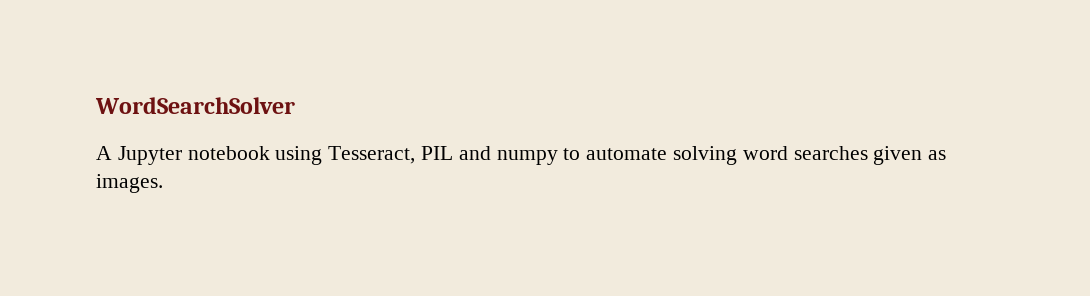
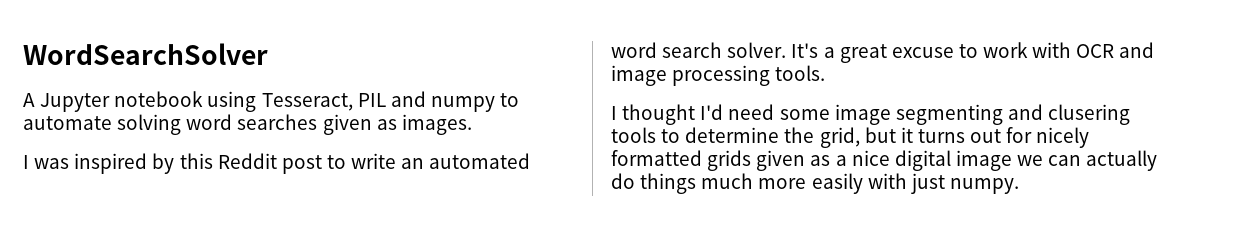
(163, 183) none -> [23,153,531,174] [611,42,1155,63] [611,65,826,86] [611,104,1131,125] [611,127,1090,148] [611,150,1158,171] [611,173,1019,194] // I was inspired by this Reddit post to write an automated word search solver. It's a great excuse to work with OCR and image processing tools. // I thought I'd need some image segmenting and clusering tools to determine the grid, but it turns out for nicely formatted grids given as a nice digital image we can actually do things much more easily with just numpy.

